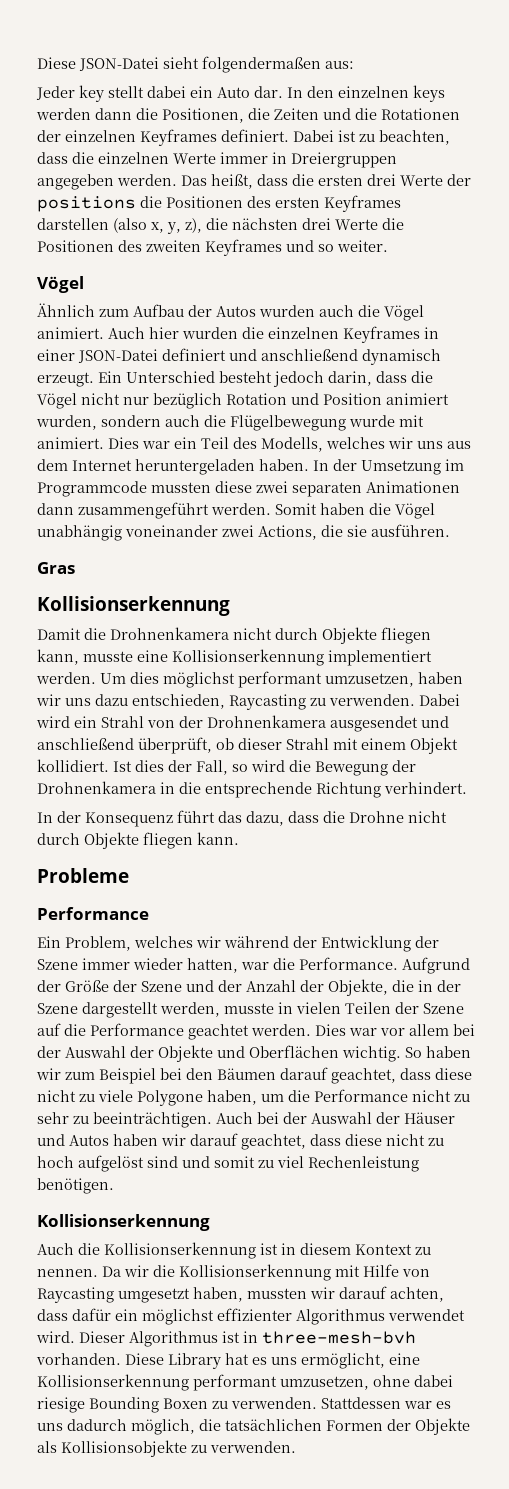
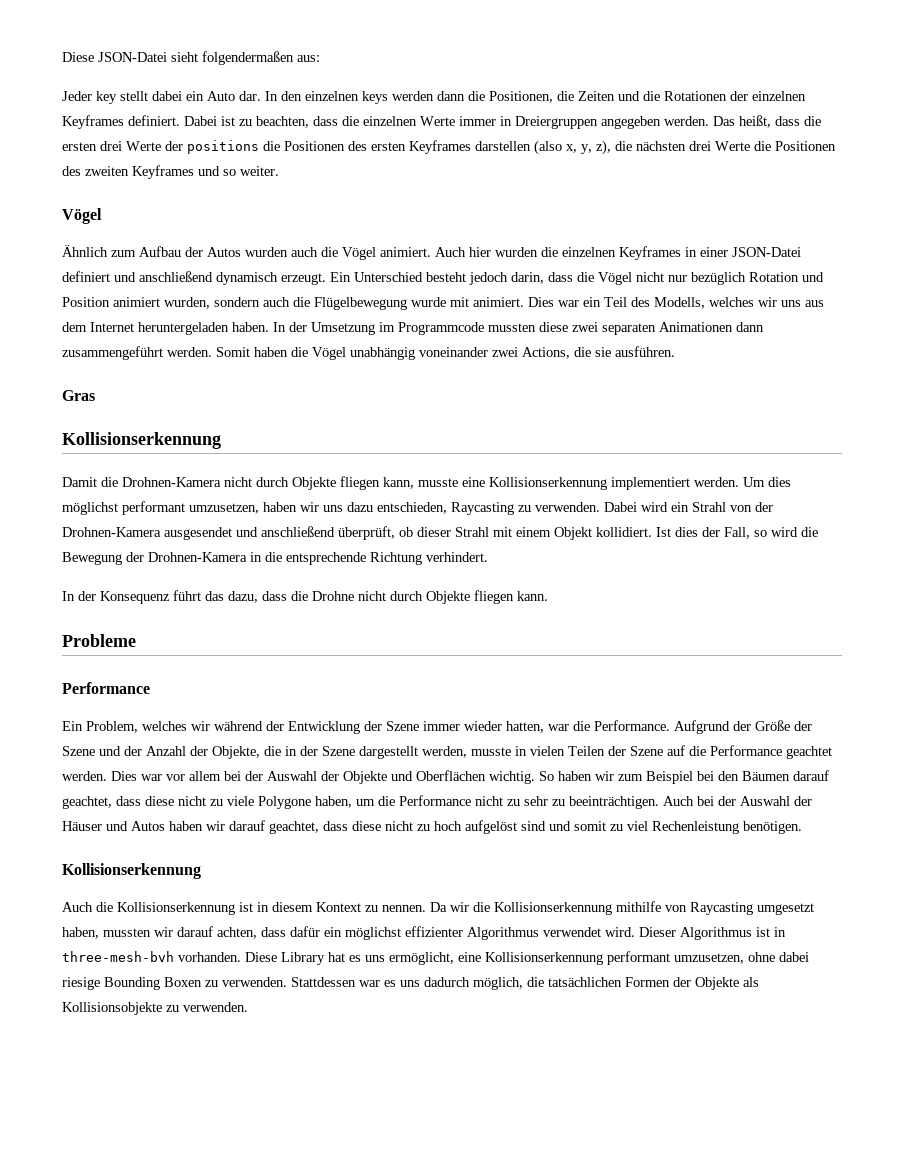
[110,627,229,640] Drohnenkamera -> [122,477,221,487] Drohnen-Kamera
[207,715,326,728] Drohnenkamera -> [62,527,161,537] Drohnen-Kamera
[37,781,156,794] Drohnenkamera -> [148,552,247,562] Drohnen-Kamera
[335,1264,399,1277] mit Hilfe -> [616,901,661,912] mithilfe

